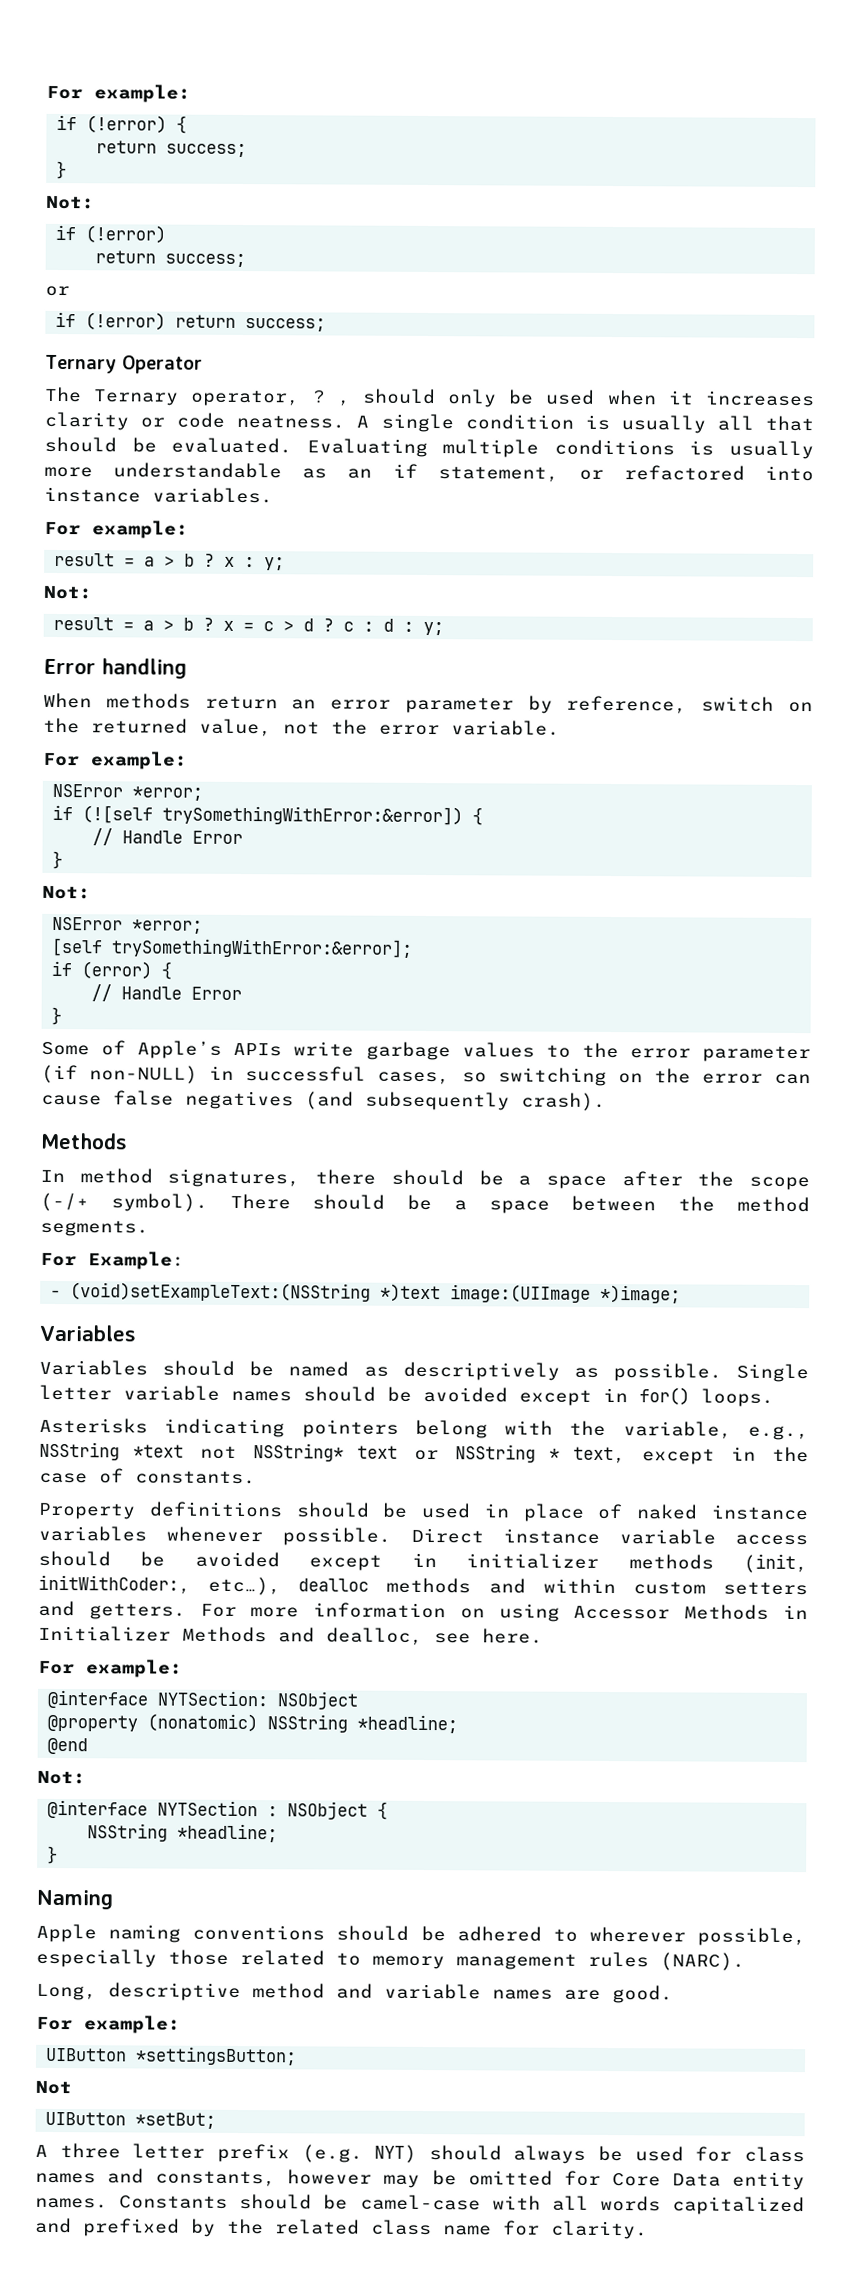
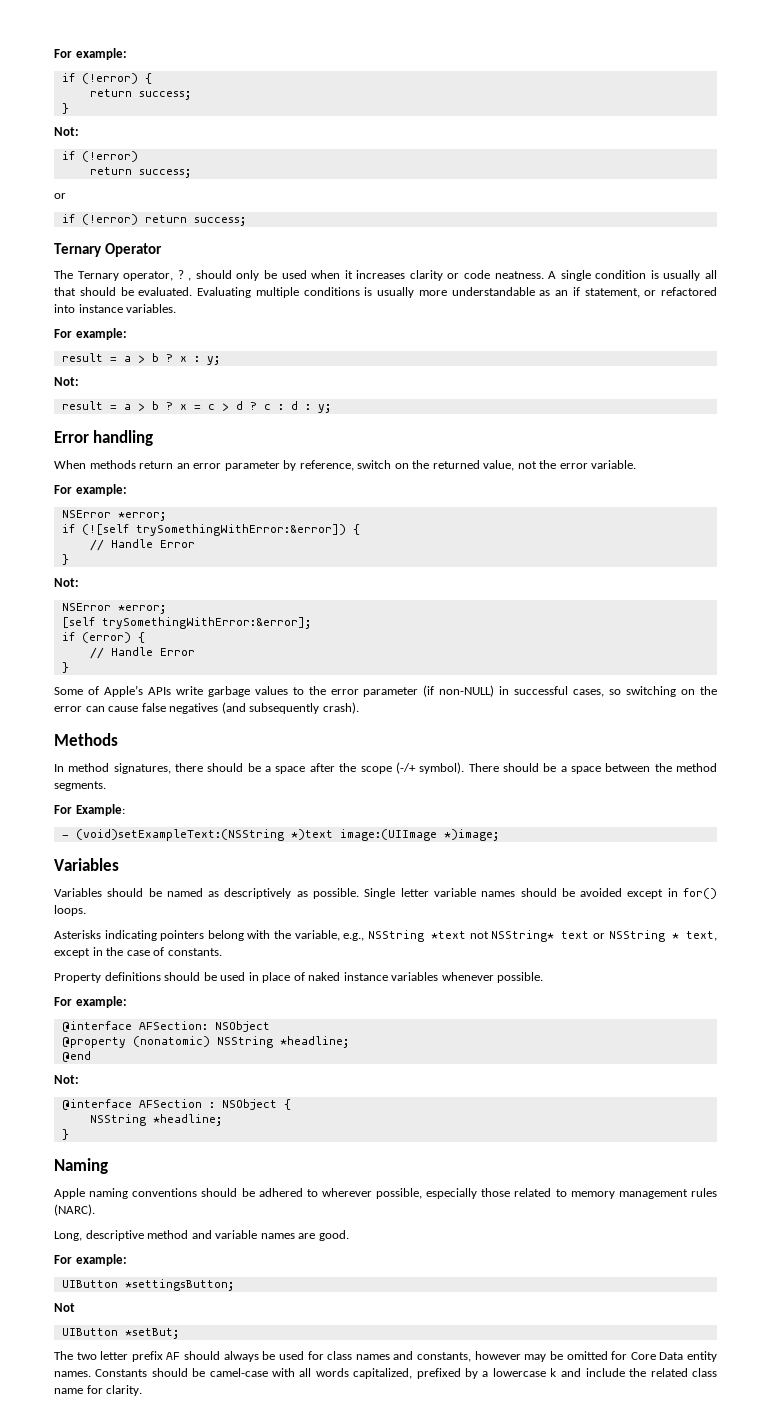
[410,1527,808,1546] [38,1550,808,1574] [38,1574,808,1596] [38,1600,809,1622] [38,1625,543,1645] Direct instance variable access should be avoided except in initializer methods (init, initWithCoder:, etc…), dealloc methods and within custom setters and getters. For more information on using Accessor Methods in Initializer Methods and dealloc, see here. -> (544, 977) none
[157,1690,270,1707] NYTSection: -> [138,1021,208,1030] AFSection:
[157,1800,259,1817] NYTSection -> [138,1099,202,1108] AFSection
[35,2143,418,2163] A three letter prefix (e.g. NYT) -> [54,1351,181,1362] The two letter prefix AF
[672,2196,805,2216] [35,2217,216,2237] capitalized and prefixed by -> [353,1368,625,1379] capitalized, prefixed by a lowercase k and include

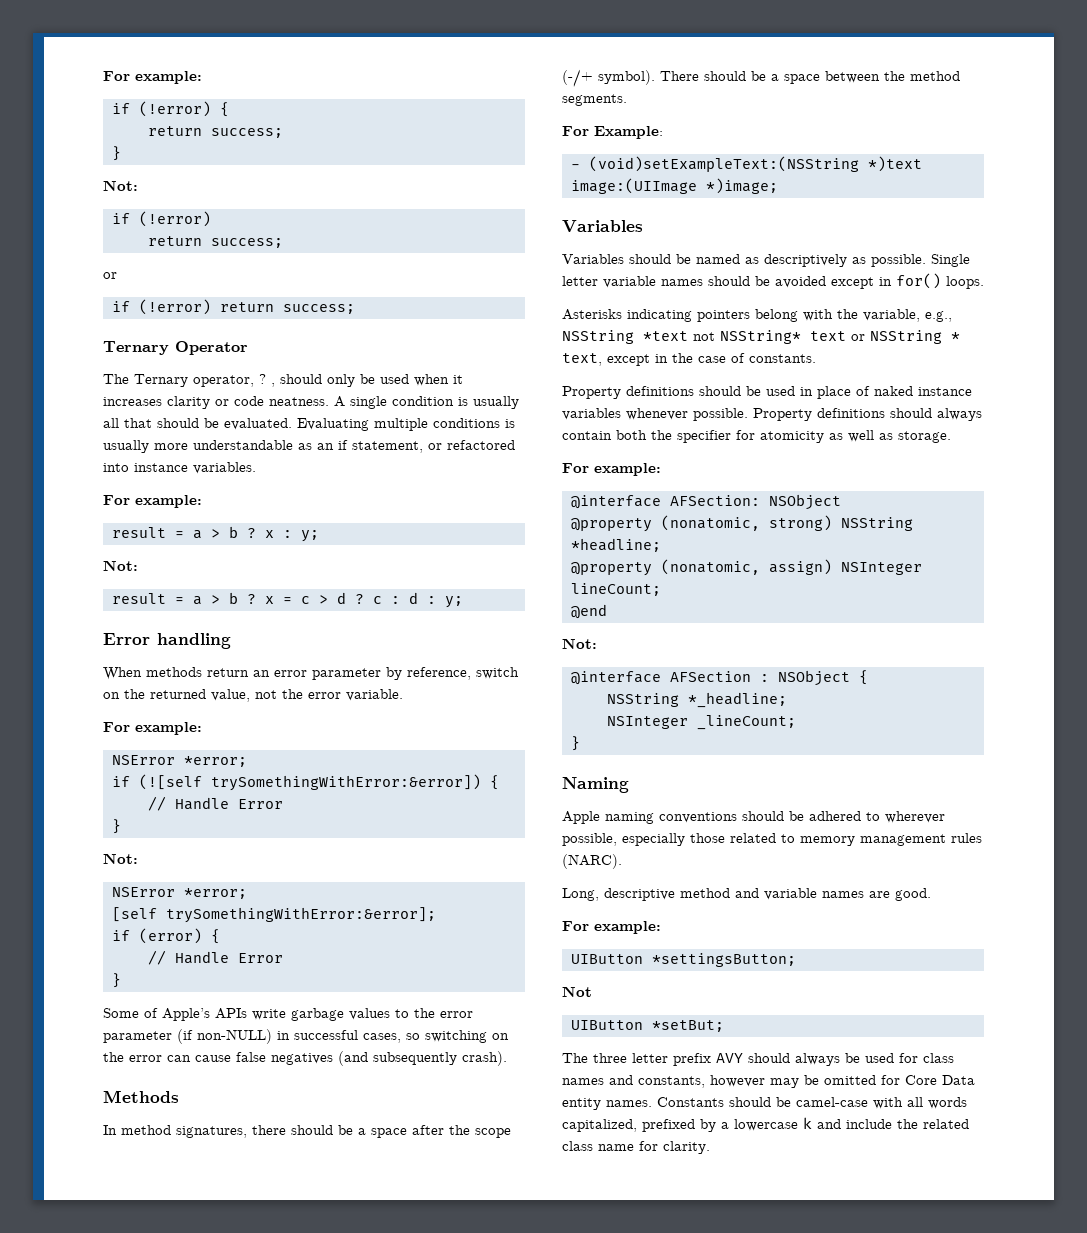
(544, 977) none -> [753,408,982,421] [562,430,951,443] Property definitions should always contain both the specifier for atomicity as well as storage.
[132,1036,349,1048] (nonatomic) NSString *headline; -> [660,515,913,531] [570,538,661,552] [570,559,922,576] [570,583,661,596] (nonatomic, strong) NSString *headline; // @property (nonatomic, assign) NSInteger lineCount;
[152,1114,222,1126] *headline; -> [687,692,787,708] [606,715,796,730] *_headline; // NSInteger _lineCount;
[76,1352,97,1360] two -> [593,1053,627,1063] three
[166,1352,181,1360] AF -> [716,1053,743,1063] AVY

